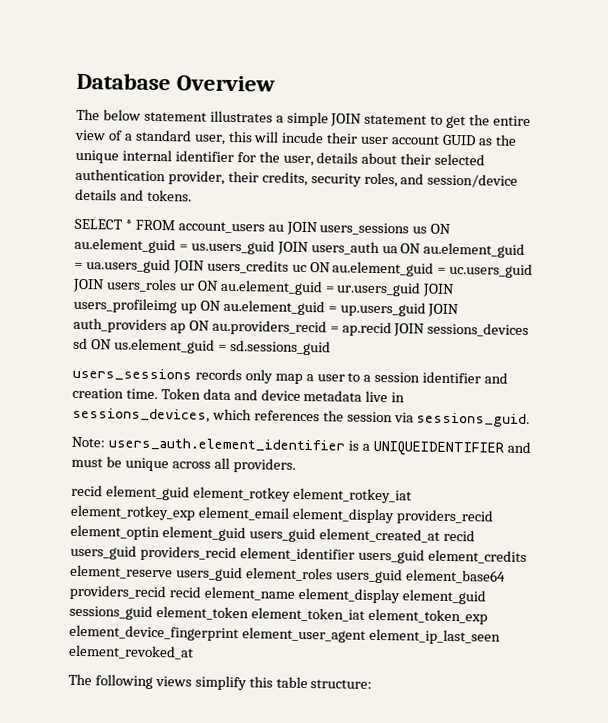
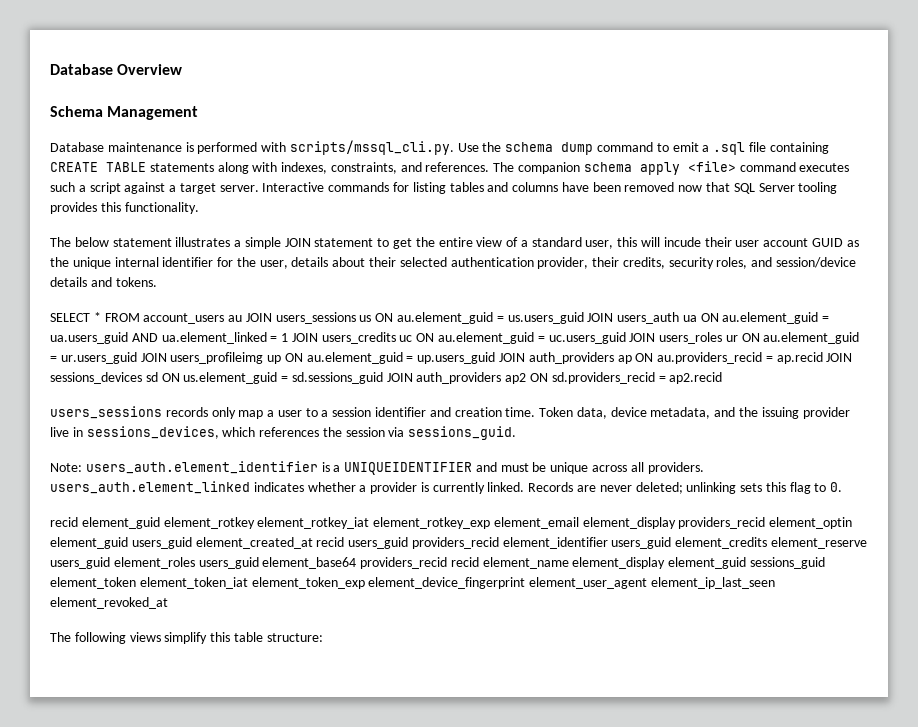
(276, 83) none -> [50,106,199,120] [50,140,829,155] [50,161,850,175] [50,182,838,194] [50,202,199,214] // Schema Management // Database maintenance is performed with scripts/mssql_cli.py. Use the schema dump command to emit a .sql file containing CREATE TABLE statements along with indexes, constraints, and references. The companion schema apply <file> command executes such a script against a target server. Interactive commands for listing tables and columns have been removed now that SQL Server tooling provides this functionality.
(171, 266) none -> [131,332,289,344] AND ua.element_linked = 1
(331, 347) none -> [386,372,723,384] JOIN auth_providers ap2 ON sd.providers_recid = ap2.recid
[202,388,363,402] data and device metadata -> [576,407,850,419] data, device metadata, and the issuing provider
(296, 465) none -> [50,481,843,494] users_auth.element_linked indicates whether a provider is currently linked. Records are never deleted; unlinking sets this flag to 0.

